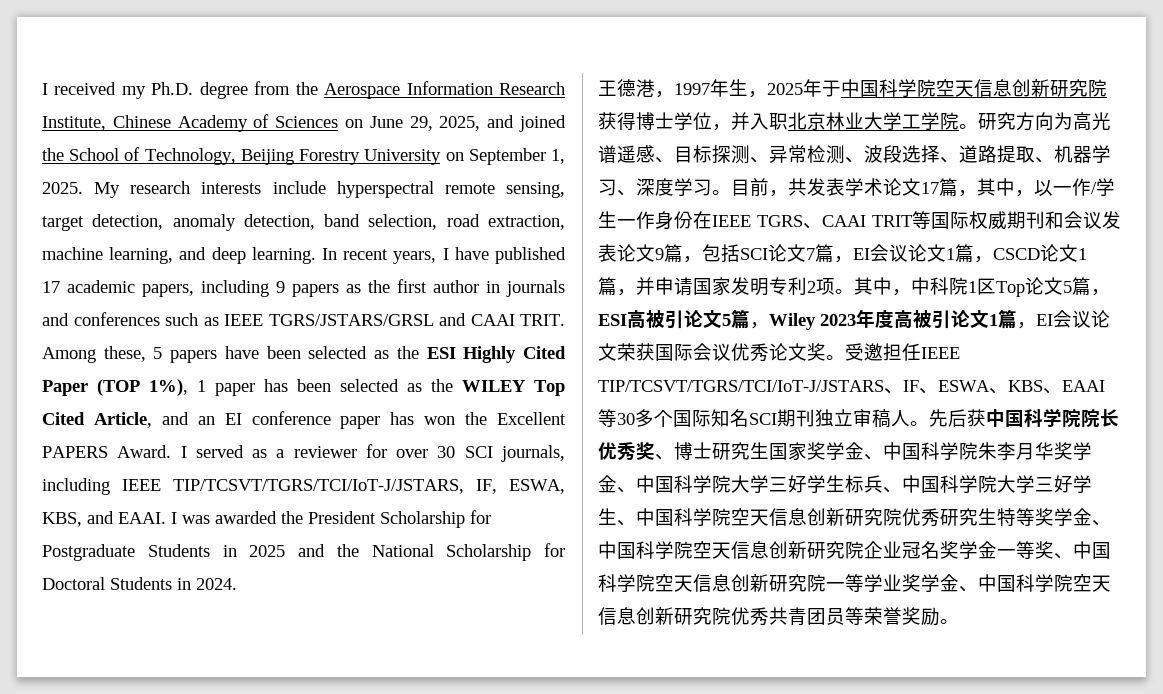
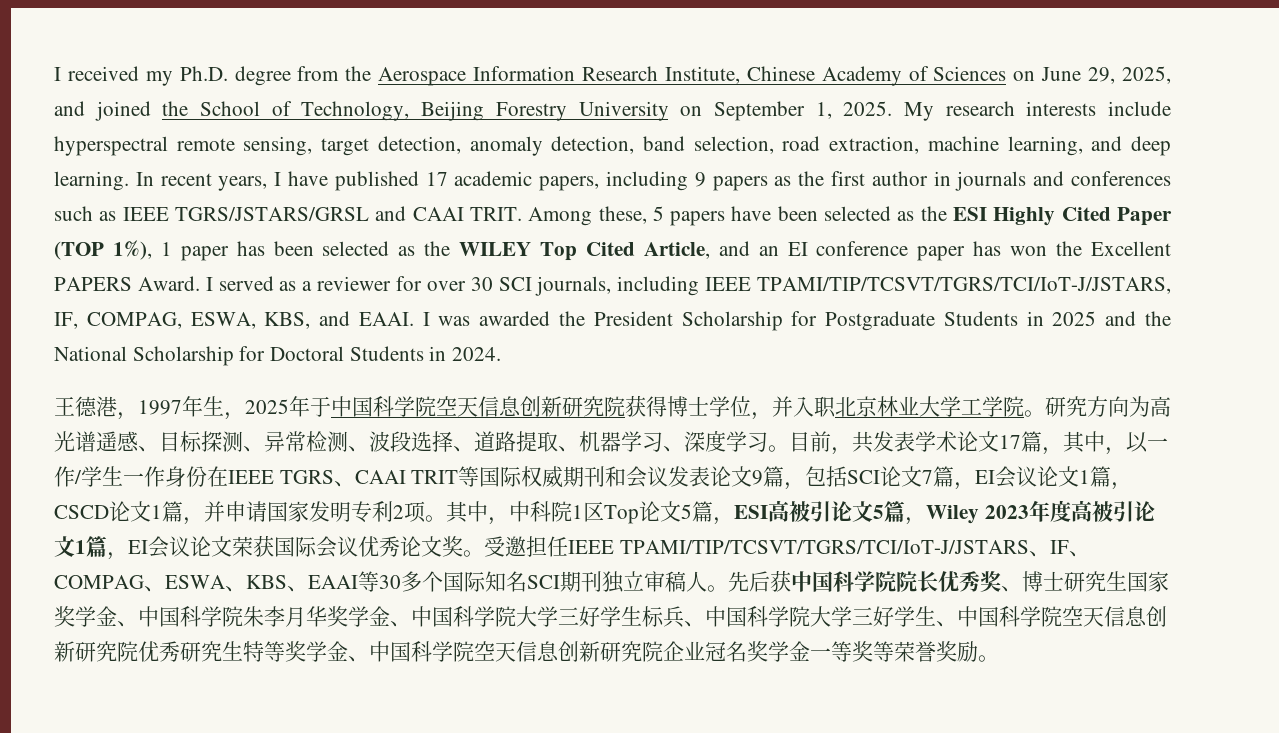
[173,479,497,494] TIP/TCSVT/TGRS/TCI/IoT-J/JSTARS, IF, -> [757,277,1171,294] [54,312,182,329] TPAMI/TIP/TCSVT/TGRS/TCI/IoT-J/JSTARS, IF, COMPAG,
[598,380,884,392] TIP/TCSVT/TGRS/TCI/IoT-J/JSTARS -> [619,540,1029,554] TPAMI/TIP/TCSVT/TGRS/TCI/IoT-J/JSTARS
(938, 391) none -> [54,575,165,592] COMPAG、
[1054,541,1111,559] [598,574,1111,592] [598,607,845,626] 、中国科学院空天信息创新研究院一等学业奖学金、中国科学院空天信息创新研究院优秀共青团员 -> (873, 651) none

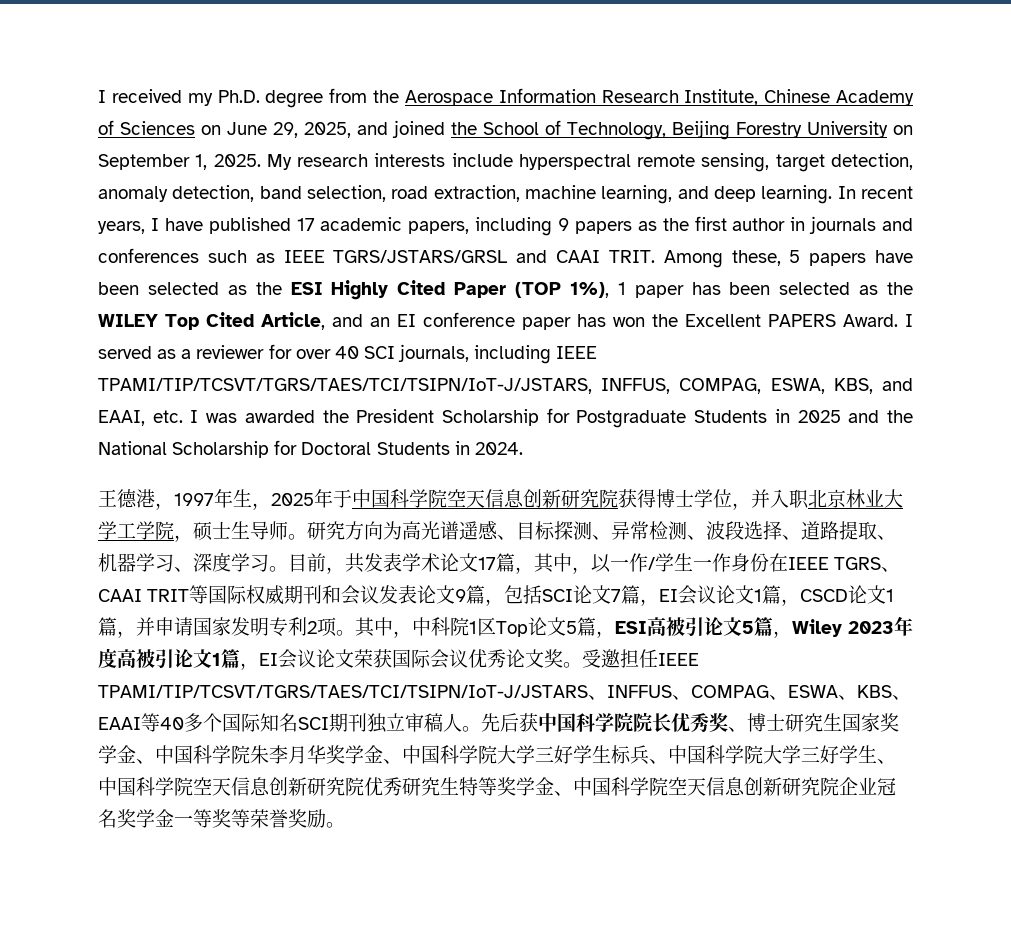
[470,277,493,291] 30 -> [334,346,359,359] 40
[757,277,1171,294] [54,312,78,329] TPAMI/TIP/TCSVT/TGRS/TCI/IoT-J/JSTARS, IF, -> [98,378,671,394] TPAMI/TIP/TCSVT/TGRS/TAES/TCI/TSIPN/IoT-J/JSTARS, INFFUS,
[358,312,414,326] EAAI. -> [98,410,183,426] EAAI, etc.
(1024, 406) none -> [174,521,288,542] ，硕士生导师
[619,540,1069,557] TPAMI/TIP/TCSVT/TGRS/TCI/IoT-J/JSTARS、IF -> [98,685,672,700] TPAMI/TIP/TCSVT/TGRS/TAES/TCI/TSIPN/IoT-J/JSTARS、INFFUS
[379,575,401,589] 30 -> [160,717,184,730] 40

